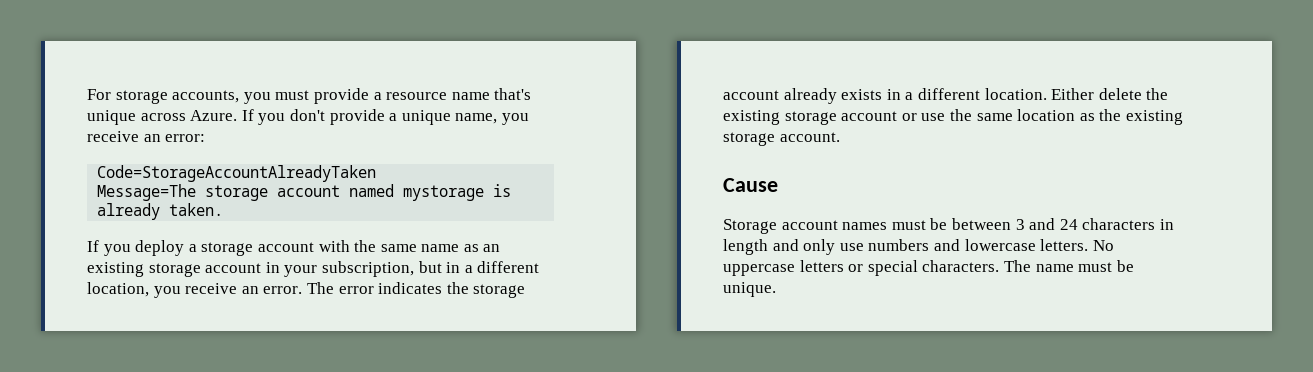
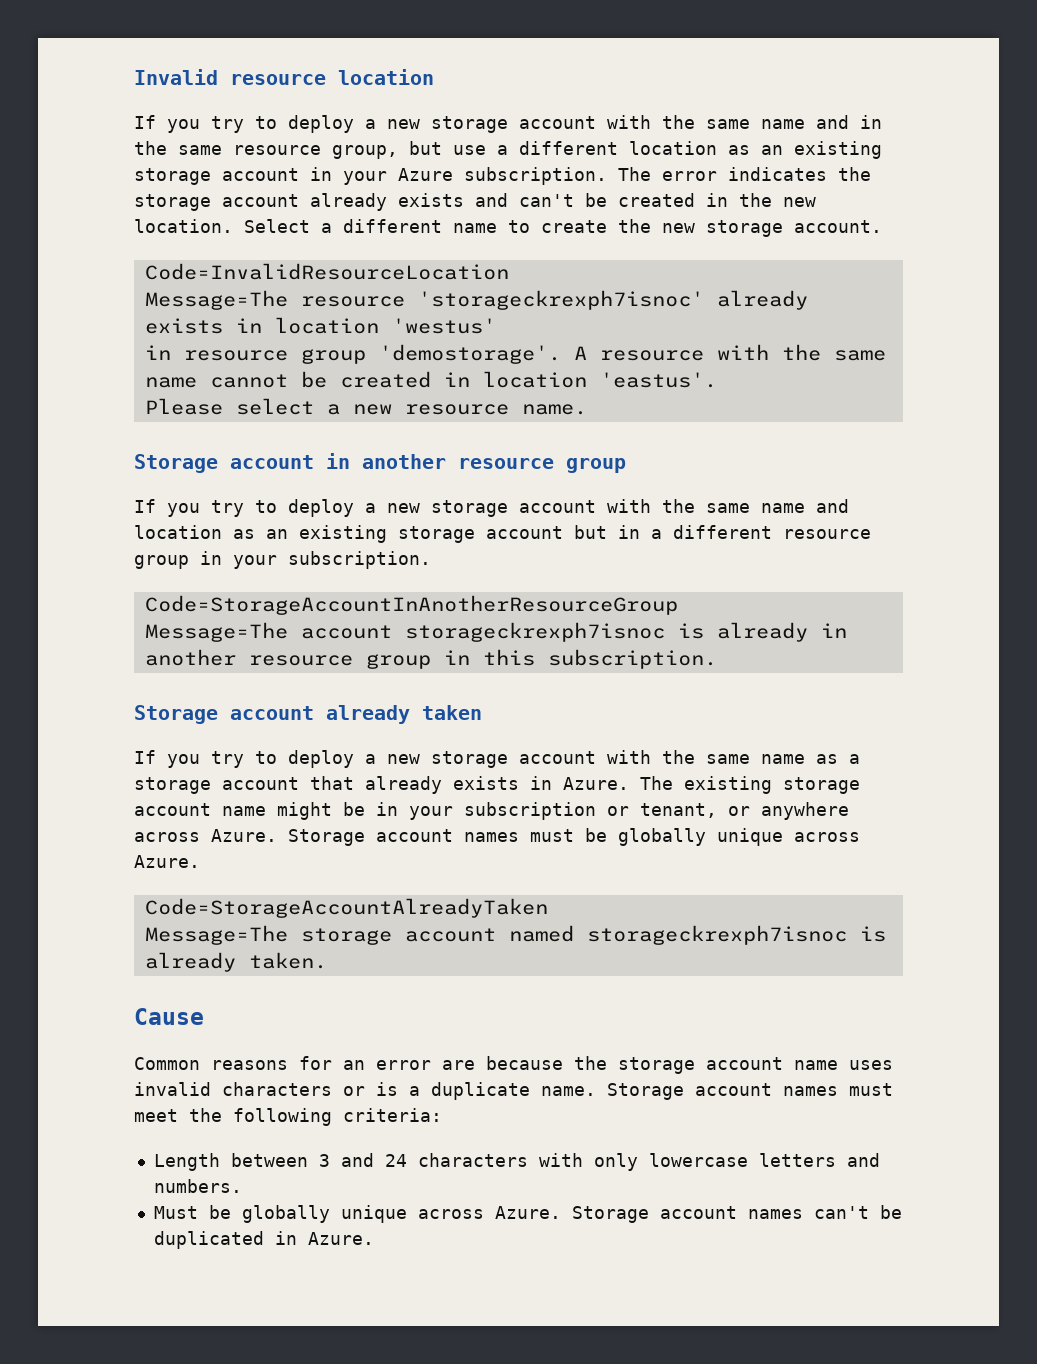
[87,88,532,104] [87,109,529,125] [87,131,206,142] [97,165,377,182] [97,184,512,201] [97,203,224,220] [87,240,460,256] For storage accounts, you must provide a resource name that's unique across Azure. If you don't provide a unique name, you receive an error: // Code=StorageAccountAlreadyTaken // Message=The storage account named mystorage is already taken. // If you deploy a storage account with the same name -> [134,69,434,85] [134,115,882,133] [134,141,717,159] Invalid resource location // If you try to deploy a new storage account with the same name and in the same resource group, but use a different location
[321,261,540,277] [87,282,303,298] subscription, but in a different location, you receive an error. -> [398,167,607,185] Azure subscription.
[886,88,1169,100] [723,109,1183,125] [723,132,840,146] [723,178,778,192] in a different location. Either delete the existing storage account or use the same location as the existing storage account. // Cause // -> [475,193,816,207] [134,219,882,237] [144,263,509,280] [144,290,808,310] [144,317,496,334] [144,344,886,364] [144,371,717,388] [144,398,587,415] [134,453,626,473] [134,499,849,517] [134,525,871,543] [134,551,431,569] [144,595,678,615] [144,622,847,642] [144,649,717,669] [134,705,482,724] [134,750,860,768] [134,776,860,794] [134,802,849,820] [134,829,277,842] and can't be created in the new location. Select a different name to create the new storage account. // Code=InvalidResourceLocation // Message=The resource 'storageckrexph7isnoc' already exists in location 'westus' // in resource group 'demostorage'. A resource with the same name cannot be created in location 'eastus'. // Please select a new resource name. // Storage account in another resource group // If you try to deploy a new storage account with the same name and location as an existing storage account but in a different resource group in your subscription. // Code=StorageAccountInAnotherResourceGroup // Message=The account storageckrexph7isnoc is already in another resource group in this subscription. // Storage account already taken // If you try to deploy a new storage account with the same name as a storage account that already exists in Azure. The existing storage account name might be in your subscription or tenant, or anywhere across Azure.
(948, 224) none -> [618,828,860,846] [134,855,200,868] [144,898,548,918] [144,925,886,945] [144,952,327,972] [134,1008,204,1025] [134,1056,893,1074] [134,1082,893,1100] [134,1108,442,1126] [153,1153,220,1171] globally unique across Azure. // Code=StorageAccountAlreadyTaken // Message=The storage account named storageckrexph7isnoc is already taken. // Cause // Common reasons for an error are because the storage account name uses invalid characters or is a duplicate name. Storage account names must meet the following criteria: // Length
[1159,219,1174,230] [723,239,1114,255] [723,260,1134,276] [723,282,776,297] in length and only use numbers and lowercase letters. No uppercase letters or special characters. The name must be unique. -> [538,1153,880,1171] [153,1179,242,1193] [153,1205,902,1223] [153,1231,374,1249] with only lowercase letters and numbers. // Must be globally unique across Azure. Storage account names can't be duplicated in Azure.

